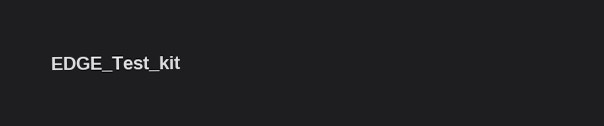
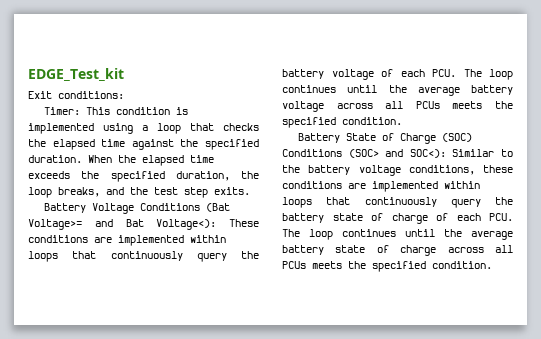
(181, 64) none -> [28,91,124,99] [44,107,189,115] [28,123,259,134] [28,139,259,150] [28,155,214,166] [28,171,259,182] [28,187,250,198] [44,203,231,214] [28,219,259,230] [28,235,226,246] [28,251,259,262] [282,69,513,80] [282,85,513,96] [282,101,513,112] [282,117,402,128] [298,133,473,144] [282,149,513,158] [282,165,513,176] [282,181,480,192] [282,197,513,208] [282,213,513,224] [282,229,513,240] [282,245,513,256] [282,261,492,272] // Exit conditions: // Timer: This condition is implemented using a loop that checks the elapsed time against the specified duration. When the elapsed time exceeds the specified duration, the loop breaks, and the test step exits. // Battery Voltage Conditions (Bat Voltage>= and Bat Voltage<): These conditions are implemented within loops that continuously query the battery voltage of each PCU. The loop continues until the average battery voltage across all PCUs meets the specified condition. // Battery State of Charge (SOC) Conditions (SOC> and SOC<): Similar to the battery voltage conditions, these conditions are implemented within loops that continuously query the battery state of charge of each PCU. The loop continues until the average battery state of charge across all PCUs meets the specified condition.

